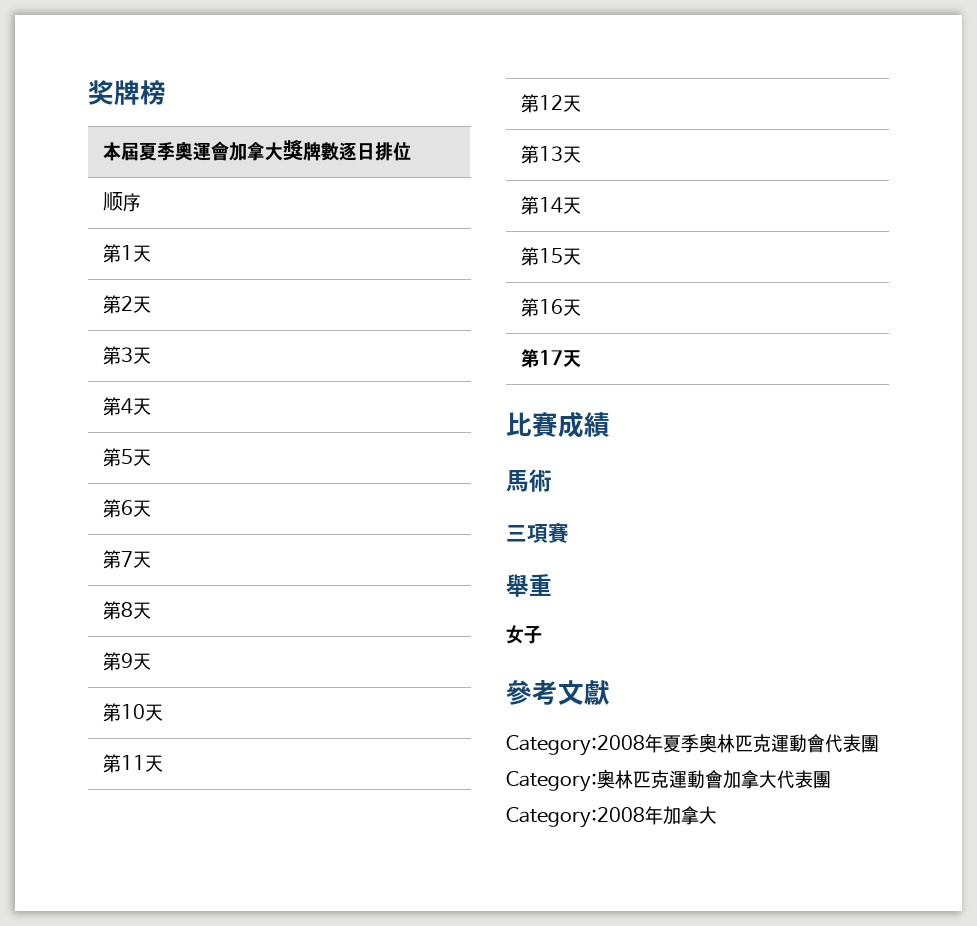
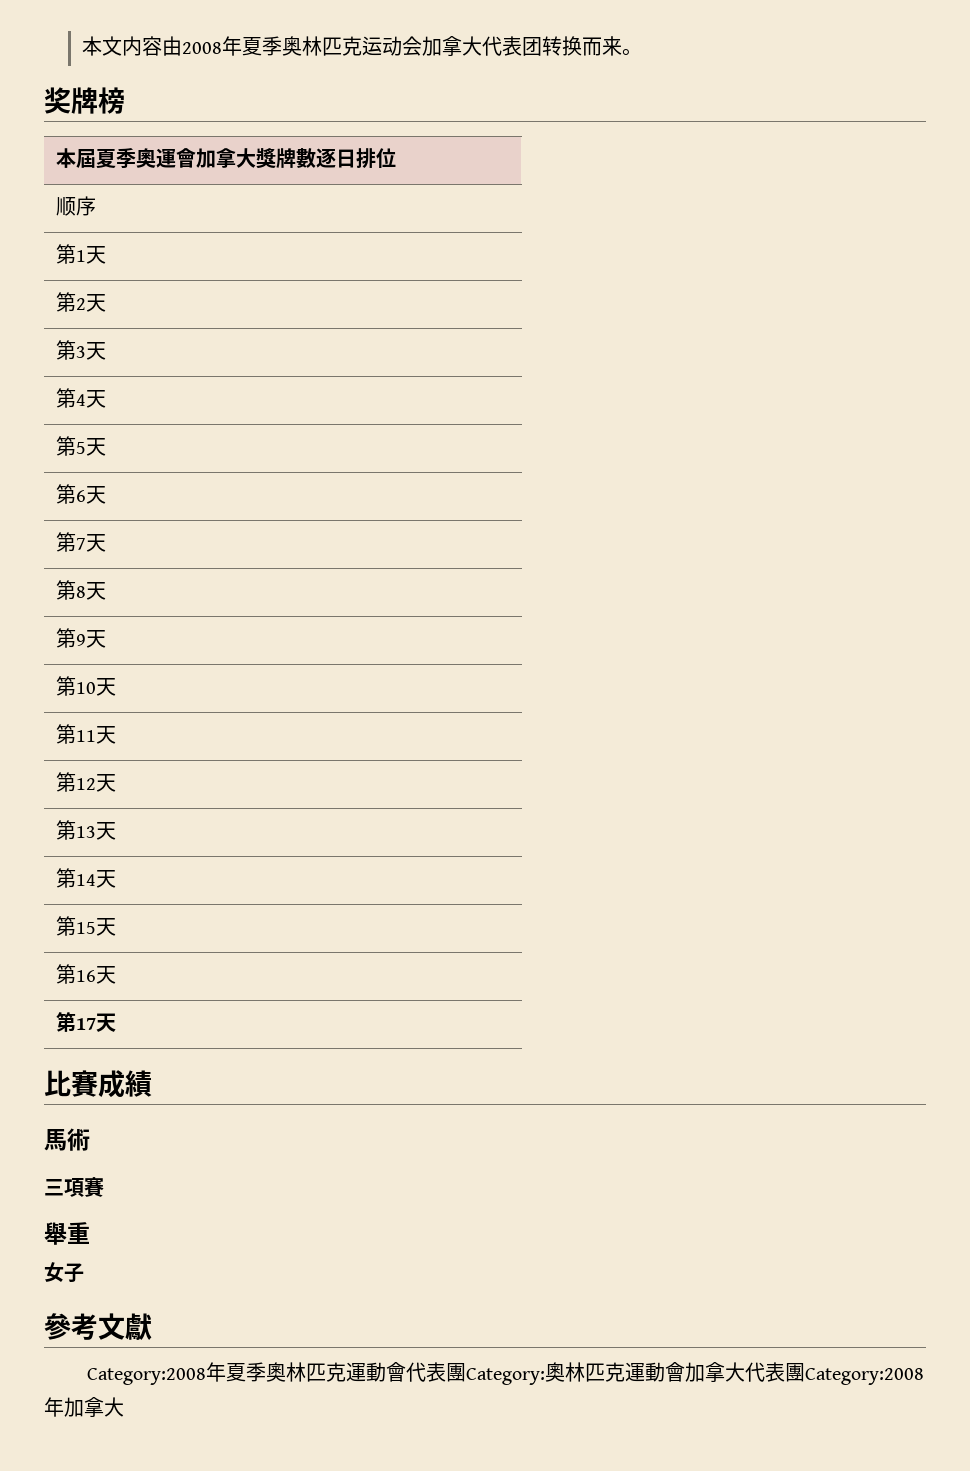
(88, 92) none -> [81,36,642,57] 本文内容由2008年夏季奥林匹克运动会加拿大代表团转换而来。 //

